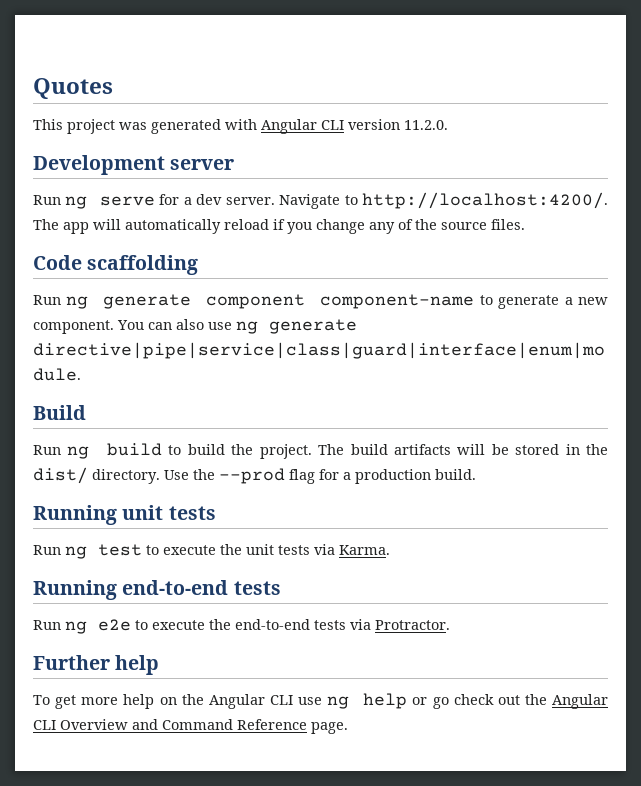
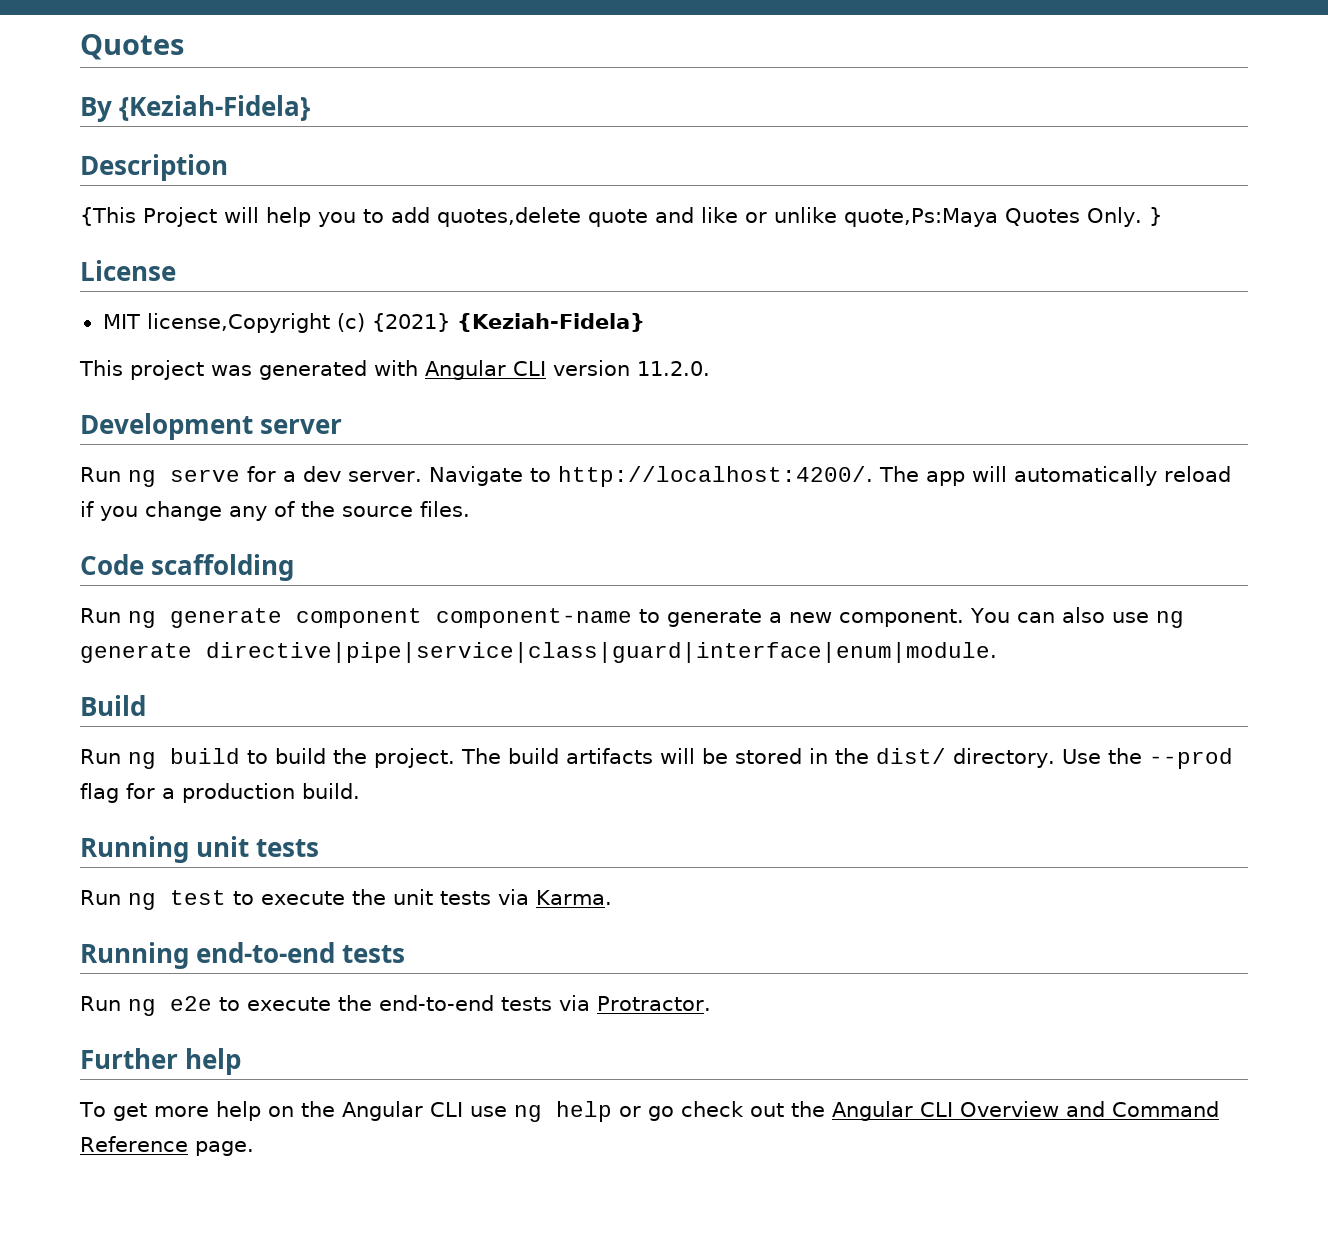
[33,78,113,99] Quotes -> [80,34,184,60] [80,95,311,122] [80,154,228,181] [80,207,1162,227] [80,260,176,281] [102,313,645,333] Quotes // By {Keziah-Fidela} // Description // {This Project will help you to add quotes,delete quote and like or unlike quote,Ps:Maya Quotes Only. } // License // MIT license,Copyright (c) {2021} {Keziah-Fidela}

